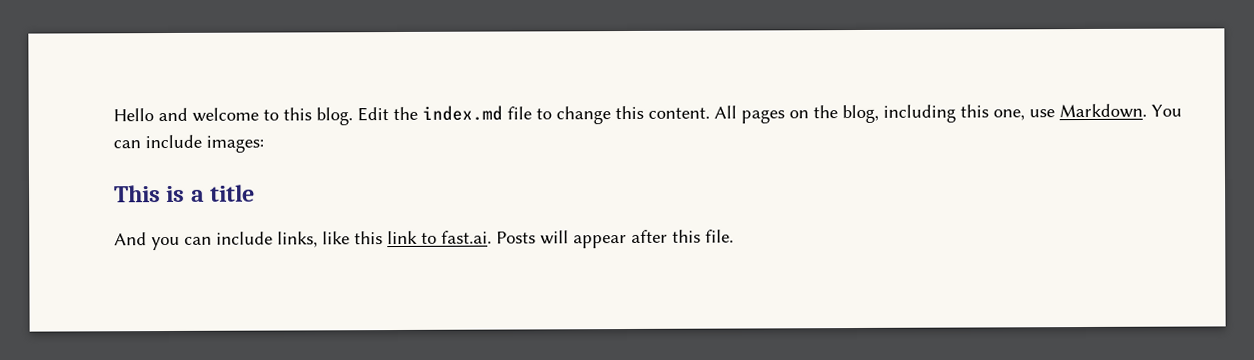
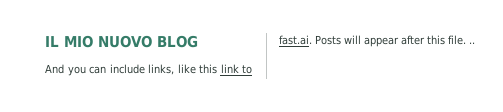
[113,103,1182,126] [113,134,264,153] [114,184,256,203] Hello and welcome to this blog. Edit the index.md file to change this content. All pages on the blog, including this one, use Markdown. You can include images: // This is a title -> [45,35,198,48] IL MIO NUOVO BLOG
(734, 236) none -> [469,42,475,44] ..

